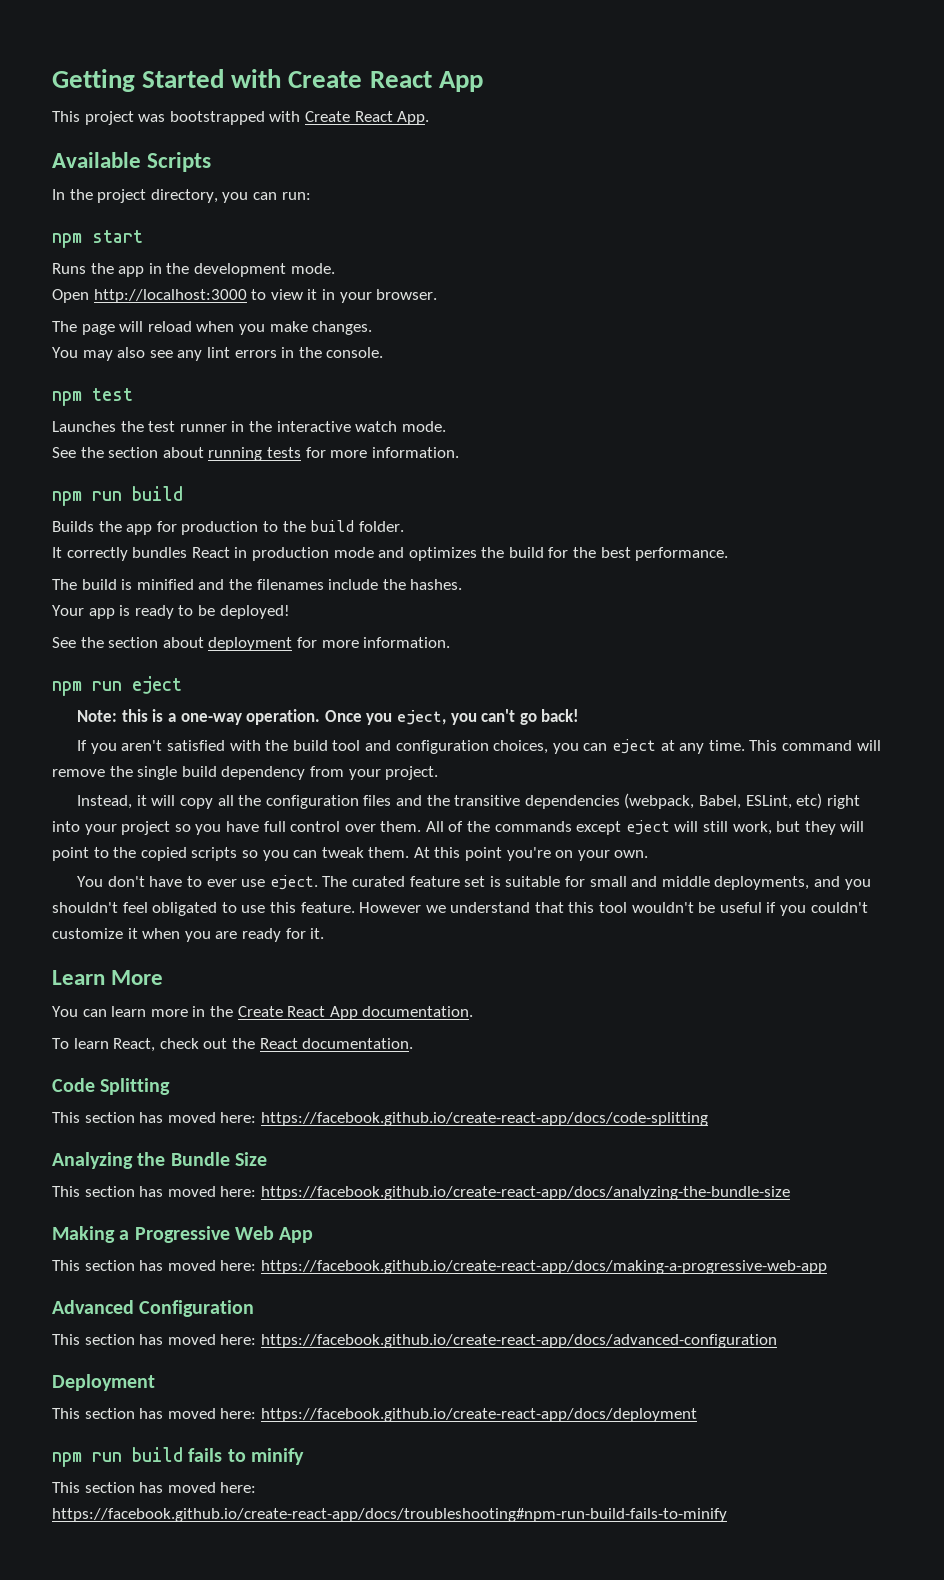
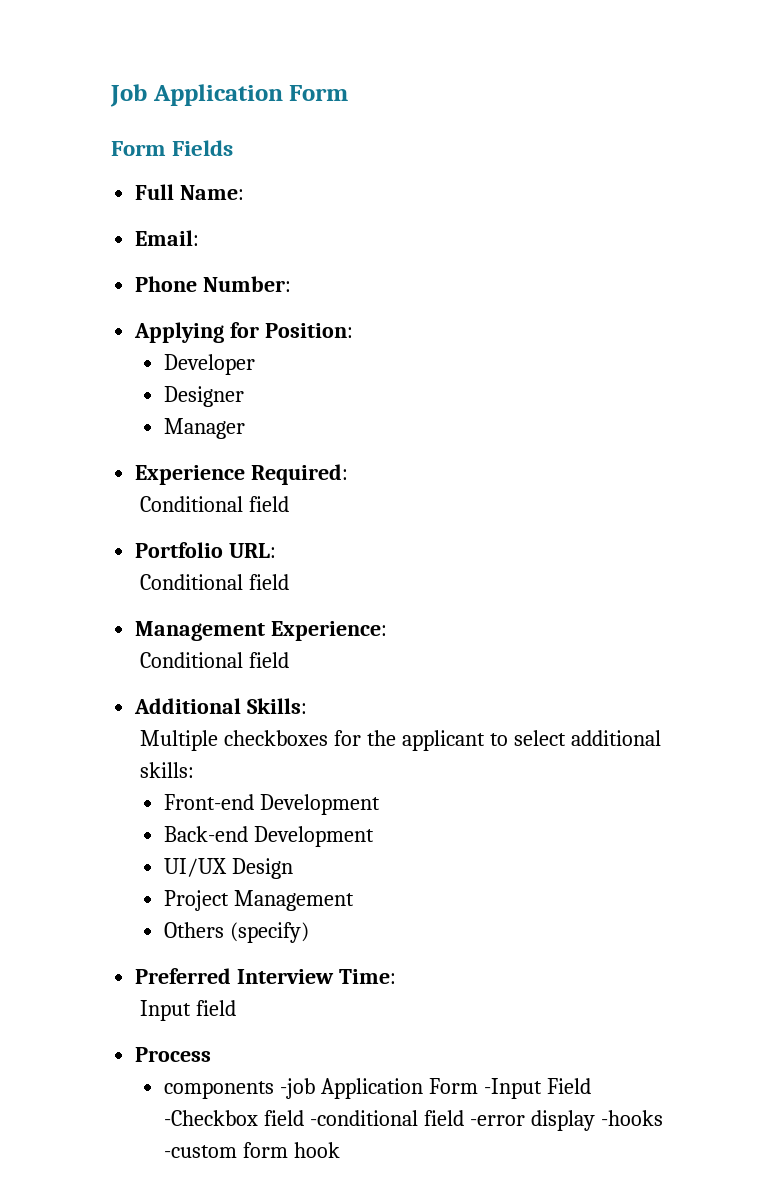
[52,69,483,92] [52,111,430,125] [52,152,212,172] [52,189,311,203] [52,230,143,248] [52,263,335,277] [52,289,438,303] [52,321,373,335] [52,347,384,361] [52,388,133,406] [52,421,446,432] [52,447,459,461] [52,486,183,506] [52,520,404,535] [52,547,729,561] [52,579,463,590] [52,605,290,619] [52,637,451,651] [52,676,182,696] [77,709,580,725] [77,739,881,754] [52,766,439,780] [77,793,860,809] [52,820,865,835] [52,847,649,861] [77,875,871,890] [52,902,868,916] [52,928,325,942] [52,970,164,985] [52,1006,474,1020] [52,1038,414,1052] [52,1078,171,1095] [52,1112,708,1126] [52,1152,267,1169] [52,1186,790,1200] [52,1226,314,1243] [52,1260,827,1274] [52,1300,255,1317] [52,1334,777,1348] [52,1374,155,1391] [52,1408,697,1422] [52,1447,304,1467] [52,1482,257,1493] [52,1508,727,1522] Getting Started with Create React App // This project was bootstrapped with Create React App. // Available Scripts // In the project directory, you can run: // npm start // Runs the app in the development mode. // Open http://localhost:3000 to view it in your browser. // The page will reload when you make changes. // You may also see any lint errors in the console. // npm test // Launches the test runner in the interactive watch mode. // See the section about running tests for more information. // npm run build // Builds the app for production to the build folder. // It correctly bundles React in production mode and optimizes the build for the best performance. // The build is minified and the filenames include the hashes. // Your app is ready to be deployed! // See the section about deployment for more information. // npm run eject // Note: this is a one-way operation. Once you eject, you can't go back! // If you aren't satisfied with the build tool and configuration choices, you can eject at any time. This command will remove the single build dependency from your project. // Instead, it will copy all the configuration files and the transitive dependencies (webpack, Babel, ESLint, etc) right into your project so you have full control over them. All of the commands except eject will still work, but they will point to the copied scripts so you can tweak them. At this point you're on your own. // You don't have to ever use eject. The curated feature set is suitable for small and middle deployments, and you shouldn't feel obligated to use this feature. However we understand that this tool wouldn't be useful if you couldn't customize it when you are ready for it. // Learn More // You can learn more in the Create React App documentation. // To learn React, check out the React documentation. // Code Splitting // This section has moved here: https://facebook.github.io/create-react-app/docs/code-splitting // Analyzing the Bundle Size // This section has moved here: https://facebook.github.io/create-react-app/docs/analyzing-the-bundle-size // Making a Progressive Web App // This section has moved here: https://facebook.github.io/create-react-app/docs/making-a-progressive-web-app // Advanced Configuration // This section has moved here: https://facebook.github.io/create-react-app/docs/advanced-configuration // Deployment // This section has moved here: https://facebook.github.io/create-react-app/docs/deployment // npm run build fails to minify // This section has moved here: https://facebook.github.io/create-react-app/docs/troubleshooting#npm-run-build-fails-to-minify -> [110,84,349,107] [111,140,234,156] [135,184,245,200] [135,230,200,246] [135,276,292,292] [134,322,354,343] [164,354,256,375] [164,386,245,407] [164,418,246,439] [135,464,349,485] [140,496,289,512] [135,542,277,558] [140,574,289,590] [135,621,388,641] [140,652,289,668] [134,698,308,714] [140,730,661,751] [140,762,195,778] [164,794,381,815] [164,826,375,847] [164,858,294,879] [164,890,355,911] [164,922,310,943] [135,968,397,984] [140,1000,236,1021] [135,1047,212,1062] [164,1078,591,1099] [164,1110,663,1131] [164,1142,341,1158] Job Application Form // Form Fields // Full Name: // Email: // Phone Number: // Applying for Position: // Developer // Designer // Manager // Experience Required: // Conditional field // Portfolio URL: // Conditional field // Management Experience: // Conditional field // Additional Skills: // Multiple checkboxes for the applicant to select additional skills: // Front-end Development // Back-end Development // UI/UX Design // Project Management // Others (specify) // Preferred Interview Time: // Input field // Process // components -job Application Form -Input Field -Checkbox field -conditional field -error display -hooks -custom form hook

